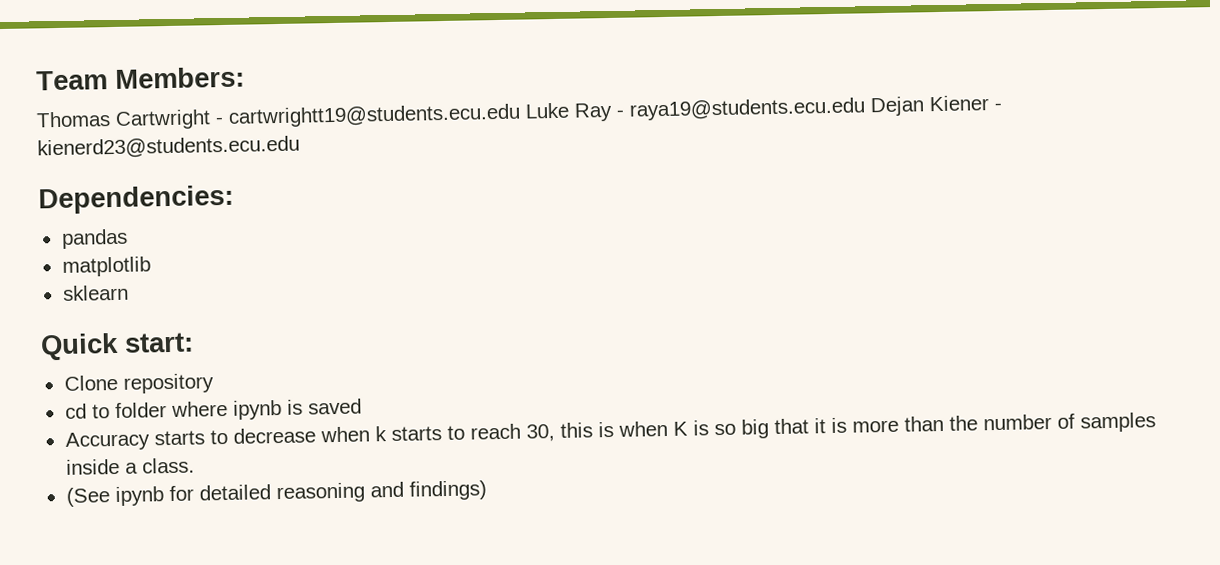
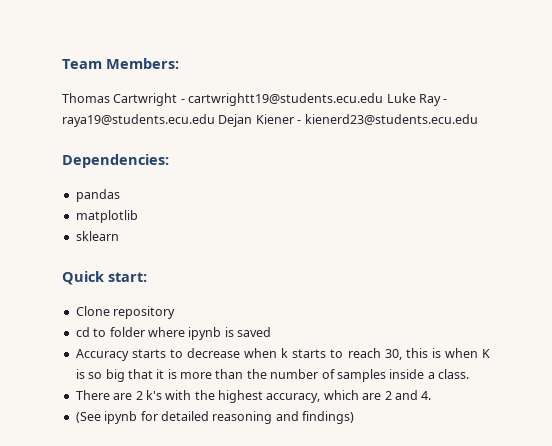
(195, 465) none -> [75,390,432,403] // There are 2 k's with the highest accuracy, which are 2 and 4.

